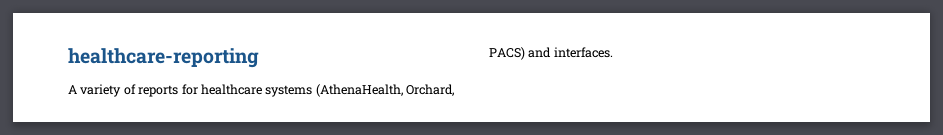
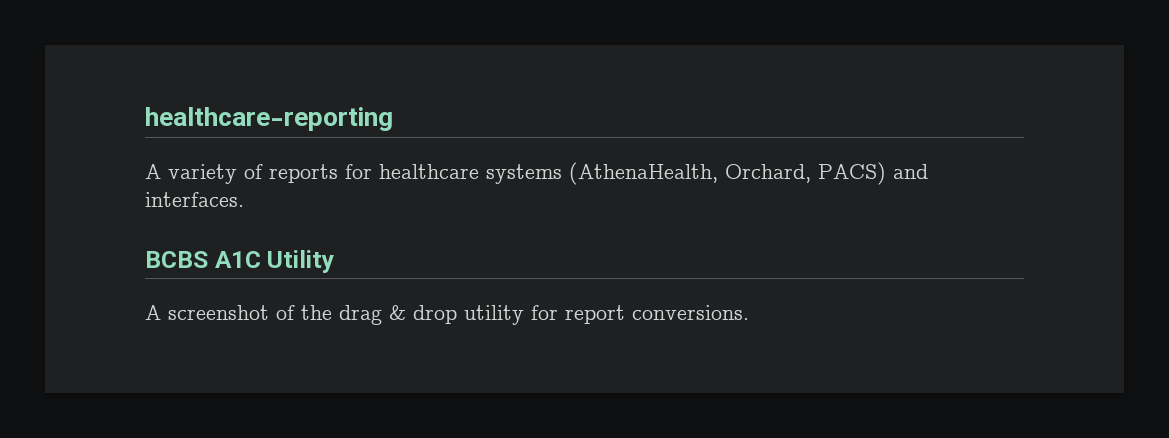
(613, 52) none -> [145,250,335,273] [145,305,749,325] // BCBS A1C Utility // A screenshot of the drag & drop utility for report conversions.

